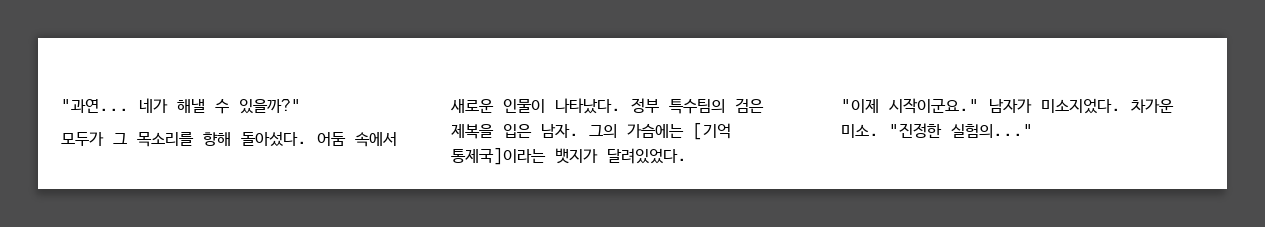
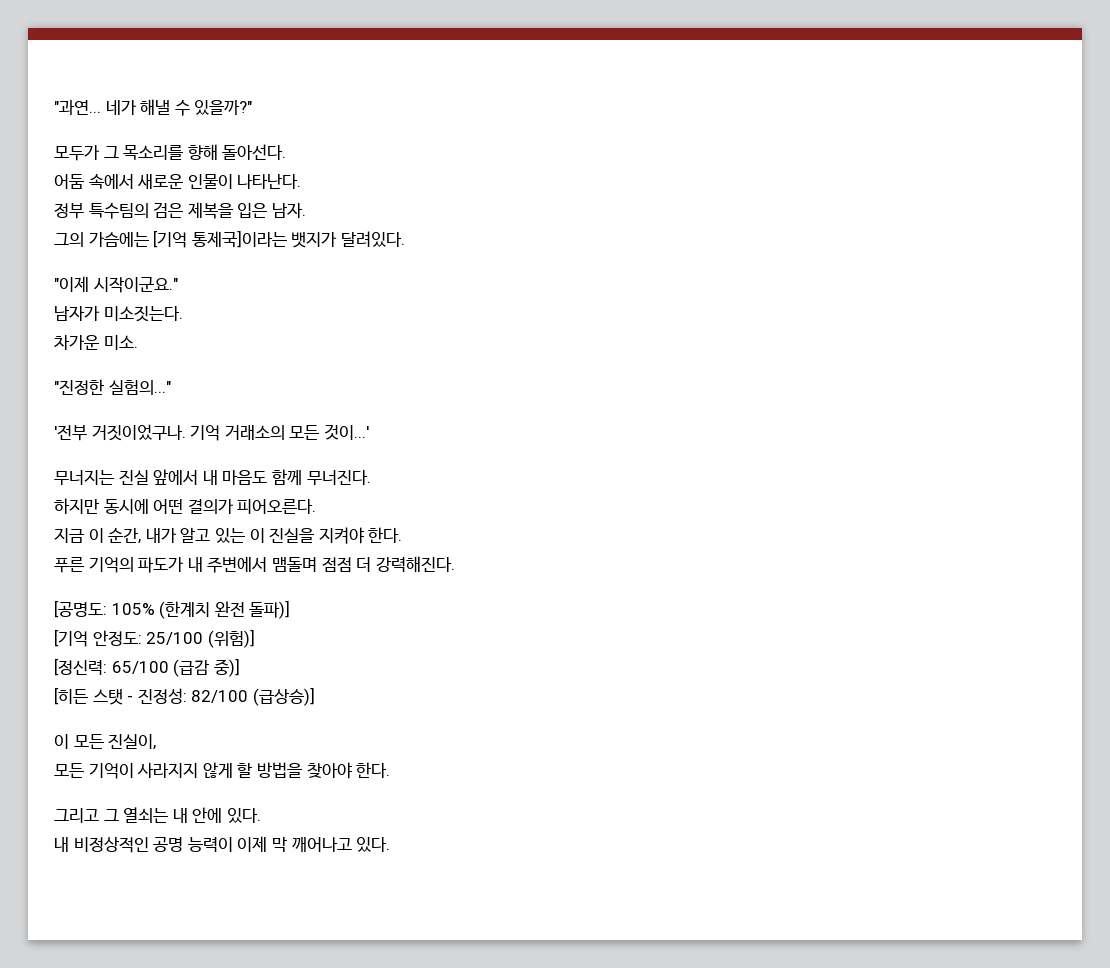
[241,131,307,147] 돌아섰다. -> [222,144,287,160] 돌아선다. //
[555,98,621,114] 나타났다. -> [237,174,302,189] 나타난다. //
(579, 131) none -> (306, 210) //
[607,148,687,164] 달려있었다. -> [340,231,405,247] 달려있다.
[989,98,1121,114] 남자가 미소지었다. -> [54,306,183,322] // 남자가 미소짓는다. //
(879, 131) none -> (138, 342) //
(1033, 131) none -> [54,424,369,441] [54,469,371,485] [54,498,317,514] [54,527,403,544] [54,556,455,573] [54,600,291,619] [54,629,255,648] [54,658,240,677] [54,687,315,706] [54,734,157,750] [54,762,391,779] [54,807,261,823] [54,836,391,853] // '전부 거짓이었구나. 기억 거래소의 모든 것이...' // 무너지는 진실 앞에서 내 마음도 함께 무너진다. // 하지만 동시에 어떤 결의가 피어오른다. // 지금 이 순간, 내가 알고 있는 이 진실을 지켜야 한다. // 푸른 기억의 파도가 내 주변에서 맴돌며 점점 더 강력해진다. // [공명도: 105% (한계치 완전 돌파)] // [기억 안정도: 25/100 (위험)] // [정신력: 65/100 (급감 중)] // [히든 스탯 - 진정성: 82/100 (급상승)] // 이 모든 진실이, // 모든 기억이 사라지지 않게 할 방법을 찾아야 한다. // 그리고 그 열쇠는 내 안에 있다. // 내 비정상적인 공명 능력이 이제 막 깨어나고 있다.

